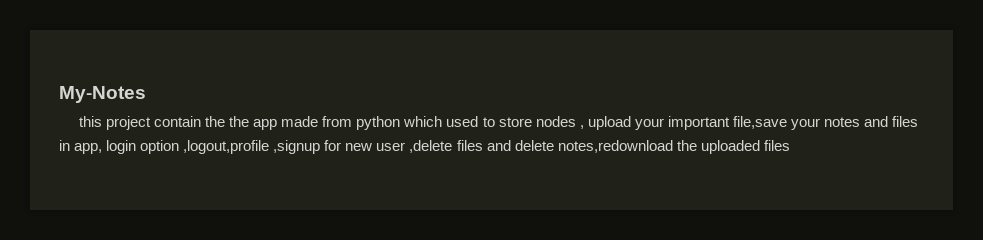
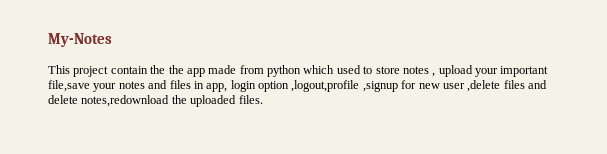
[78,116,102,127] this -> [48,65,70,74] This
[535,116,576,127] nodes -> [402,66,429,74] notes
[763,140,790,151] files -> [238,95,263,104] files.

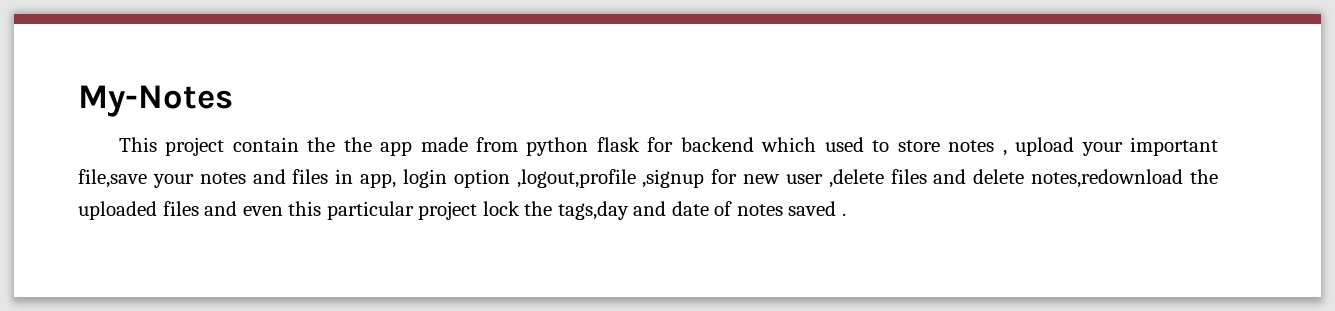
(301, 71) none -> [596,137,754,152] flask for backend
[238,95,263,104] files. -> [162,201,847,220] files and even this particular project lock the tags,day and date of notes saved .

